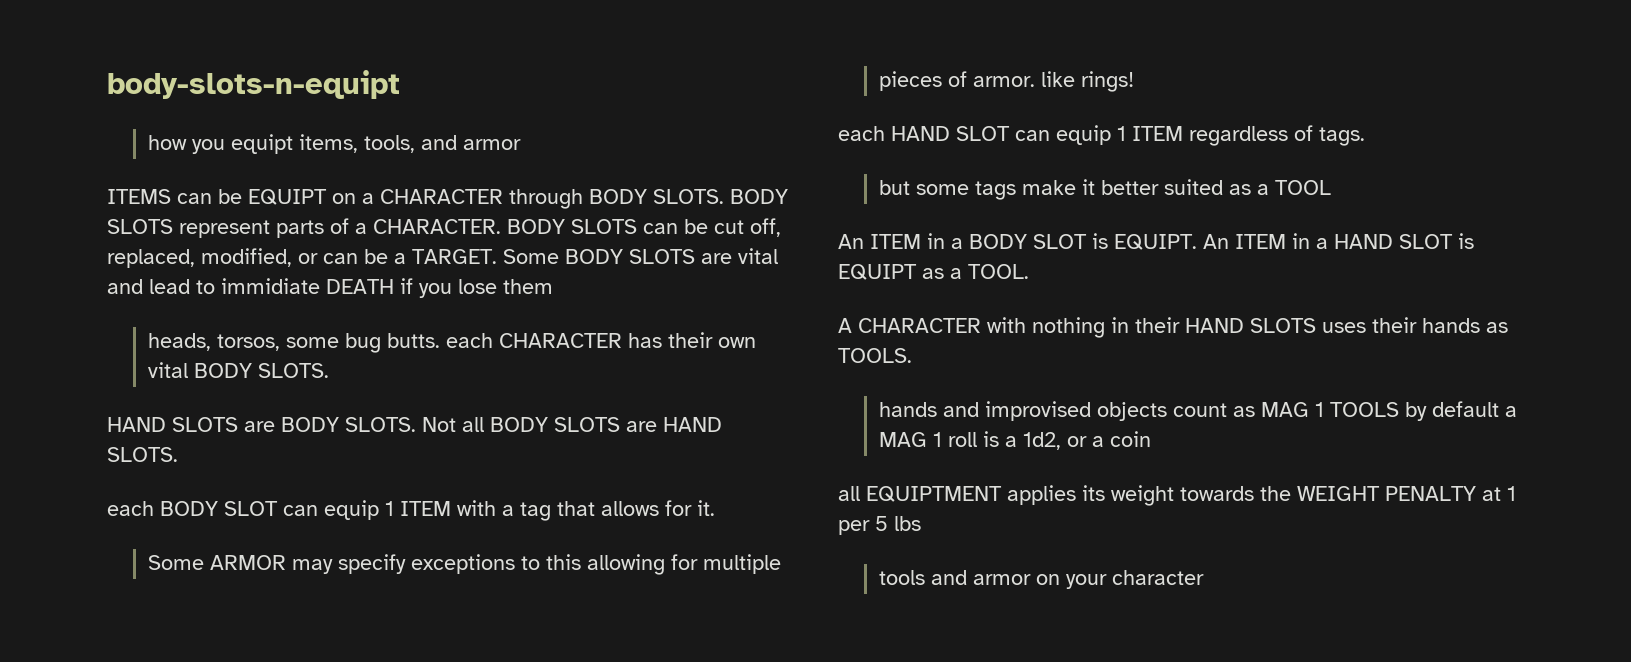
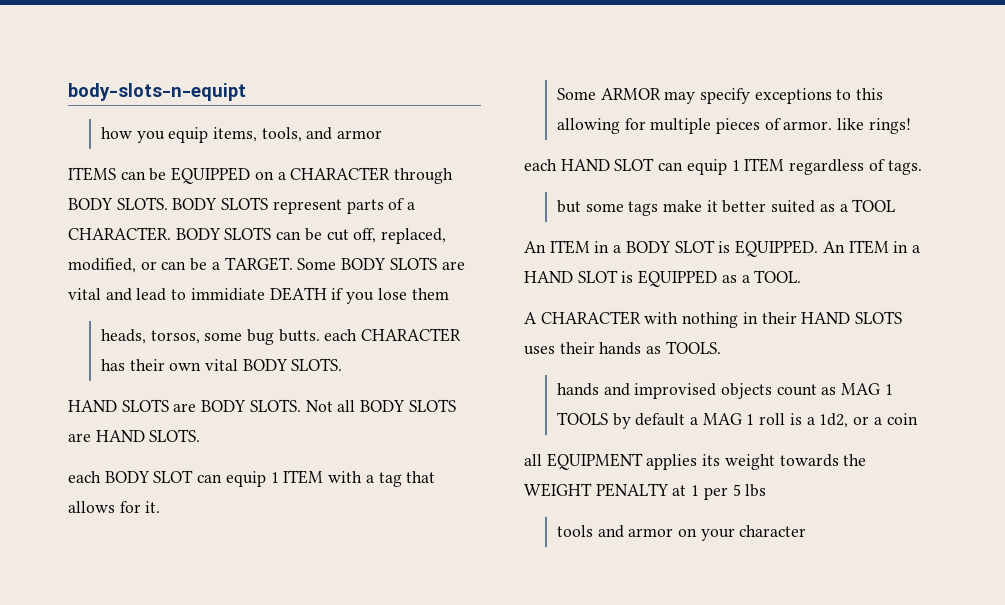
[231,134,294,154] equipt -> [168,127,209,143] equip
[248,189,327,205] EQUIPT -> [171,167,251,184] EQUIPPED
[1114,234,1197,250] EQUIPT. -> [735,240,819,257] EQUIPPED.
[838,264,917,280] EQUIPT -> [638,270,718,287] EQUIPPED
[866,486,1002,502] EQUIPTMENT -> [546,453,643,470] EQUIPMENT

